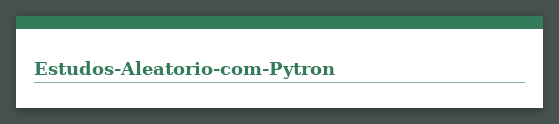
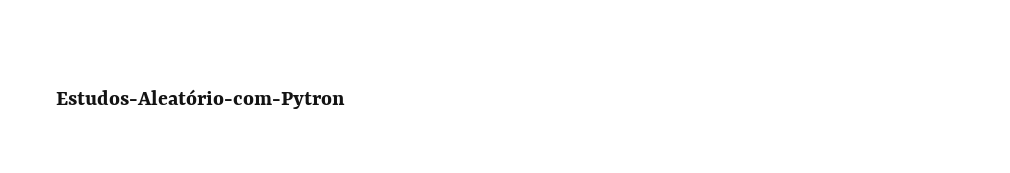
[34,61,335,79] Estudos-Aleatorio-com-Pytron -> [56,89,345,109] Estudos-Aleatório-com-Pytron

